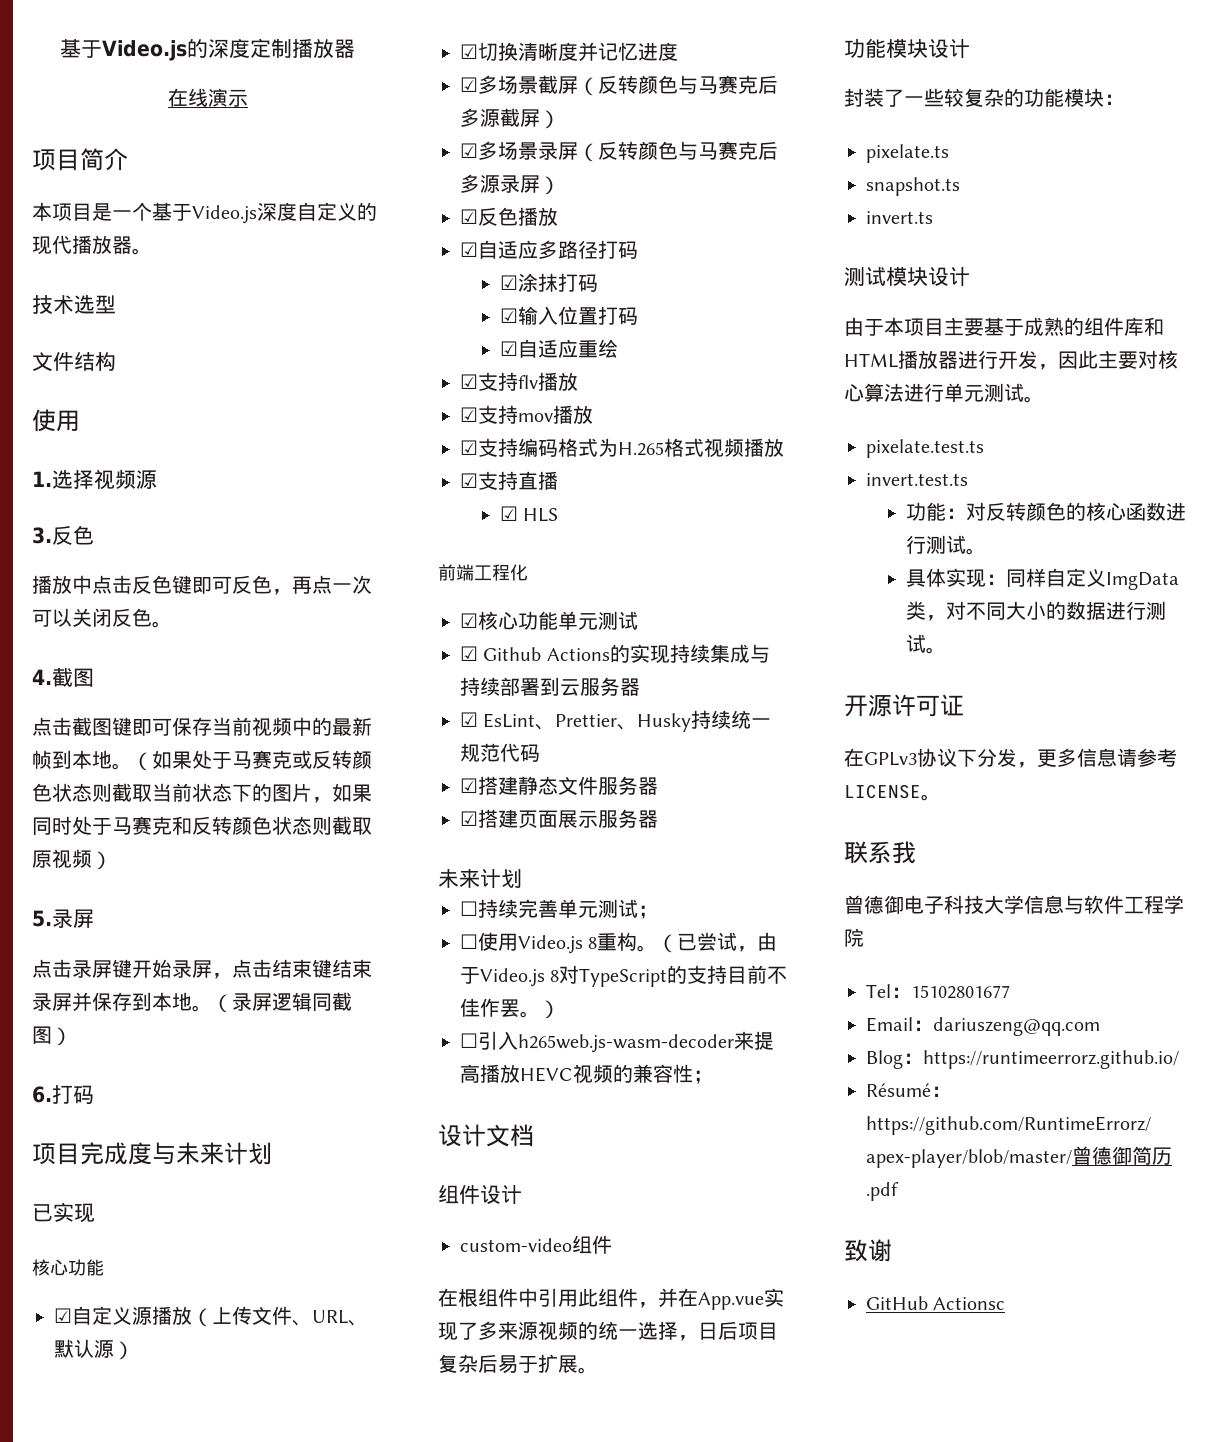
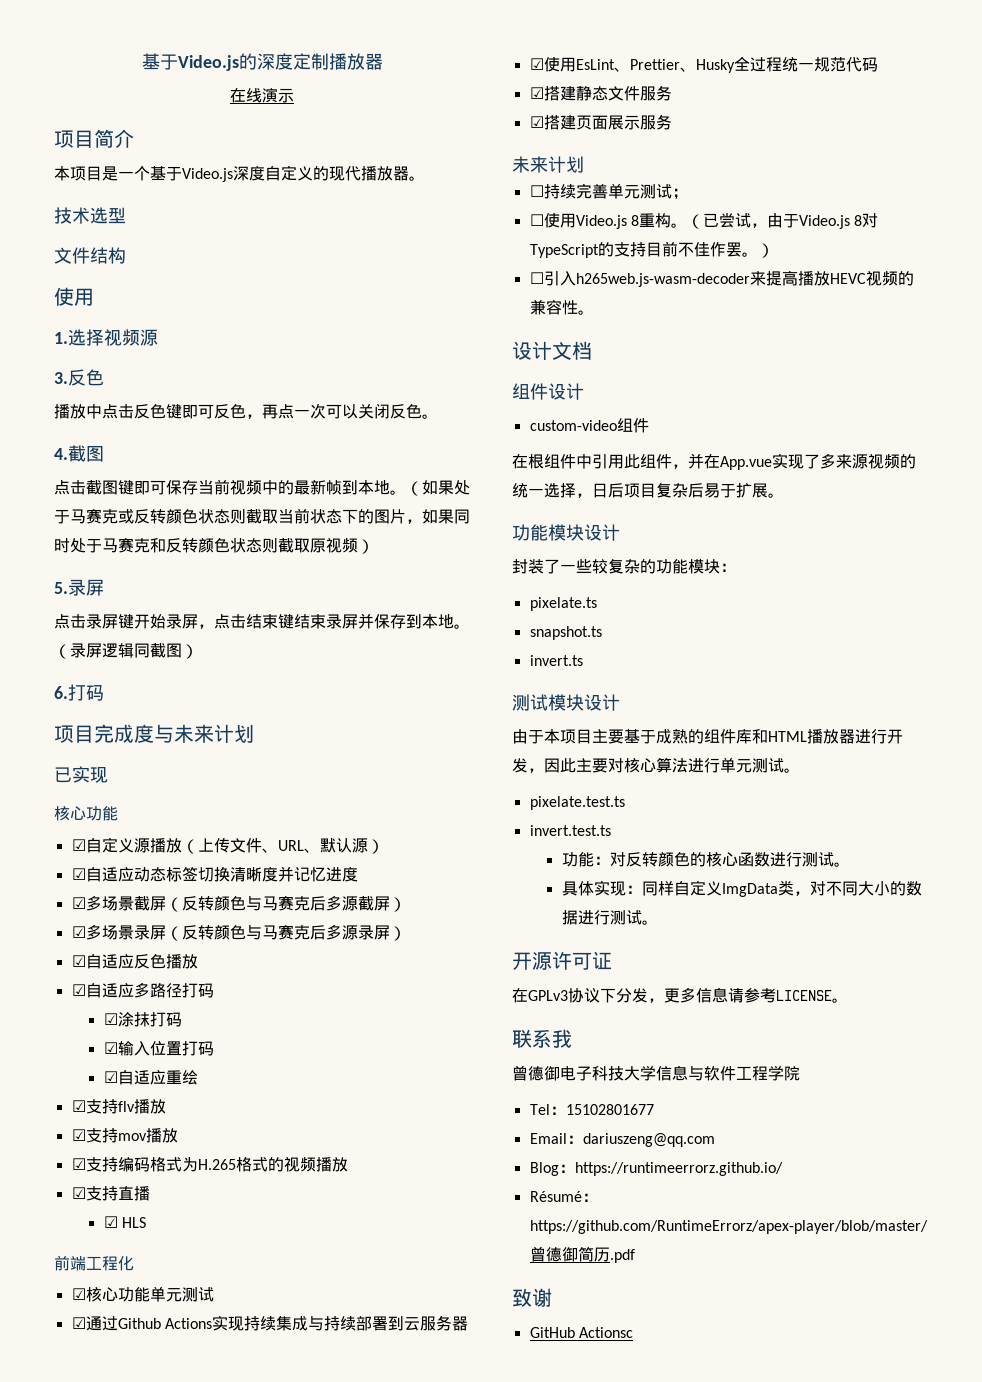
(478, 51) none -> [85,866,198,882] 自适应动态标签
(478, 216) none -> [85,954,134,969] 自适应
(704, 447) none -> [267,1157,284,1172] 的
(478, 653) none -> [85,1316,118,1331] 通过
[609,644,630,663] 的 -> (212, 1323) none
(478, 719) none -> [543,57,576,72] 使用
[691,710,732,729] 持续 -> [733,56,782,72] 全过程
[638,777,658,795] 器 -> (672, 93) none
[638,810,658,828] 器 -> (672, 122) none
[693,1070,713,1084] ； -> [577,310,594,315] 。

